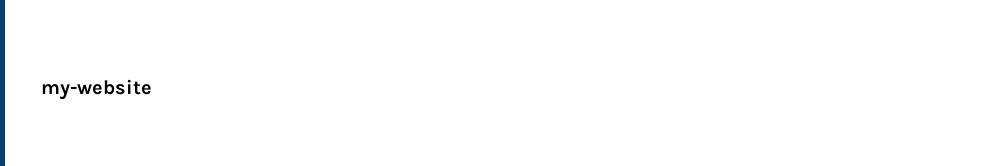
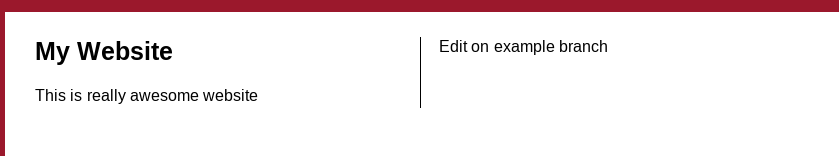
[41,79,152,100] my-website -> [35,41,173,65] [35,89,259,104] [439,40,608,55] My Website // This is really awesome website // Edit on example branch

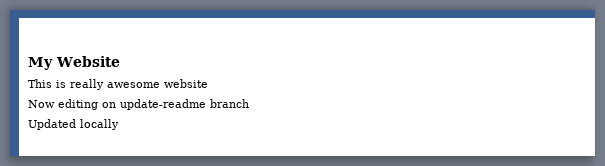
[439,40,555,55] Edit on example -> [28,99,206,110] Now editing on update-readme
(608, 46) none -> [28,119,119,130] // Updated locally

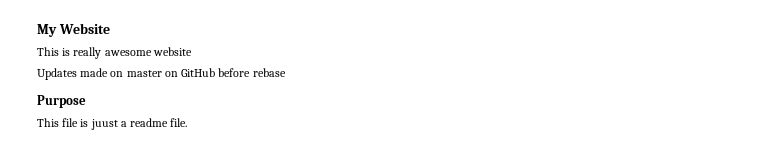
[28,99,249,110] [28,119,119,130] Now editing on update-readme branch // Updated locally -> [37,68,286,80] [37,95,86,108] [37,118,188,130] Updates made on master on GitHub before rebase // Purpose // This file is juust a readme file.

